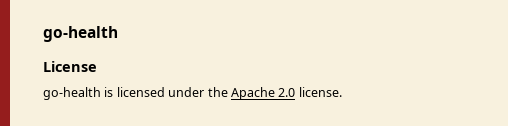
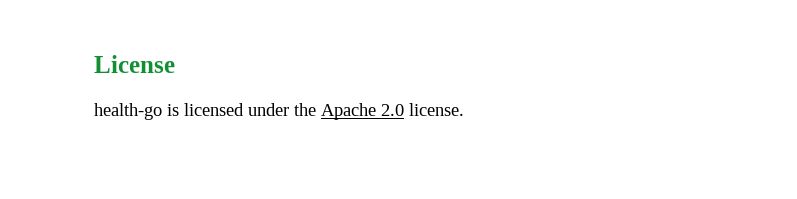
[43,26,118,42] go-health // -> (94, 64) none
[43,87,101,100] go-health -> [94,103,162,120] health-go

